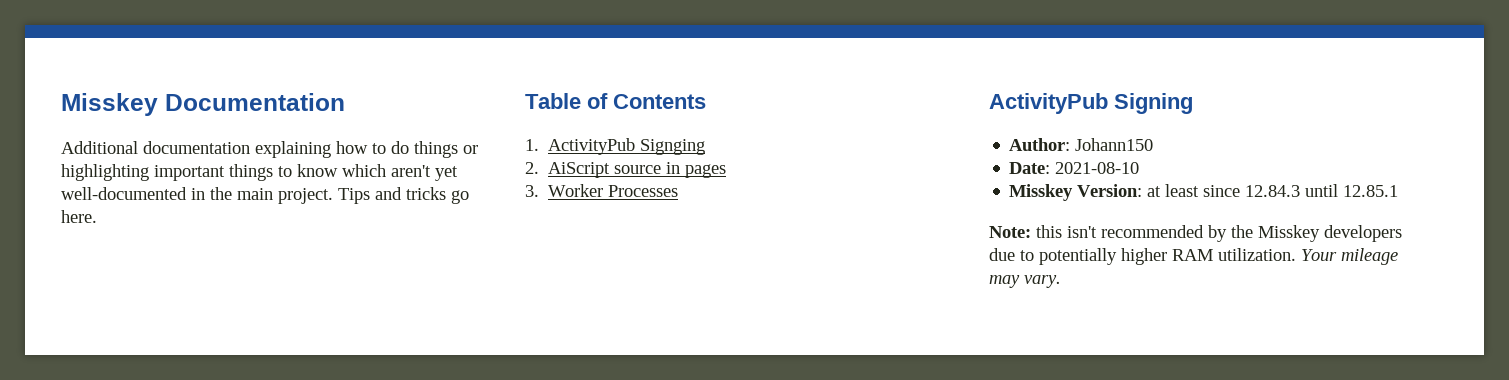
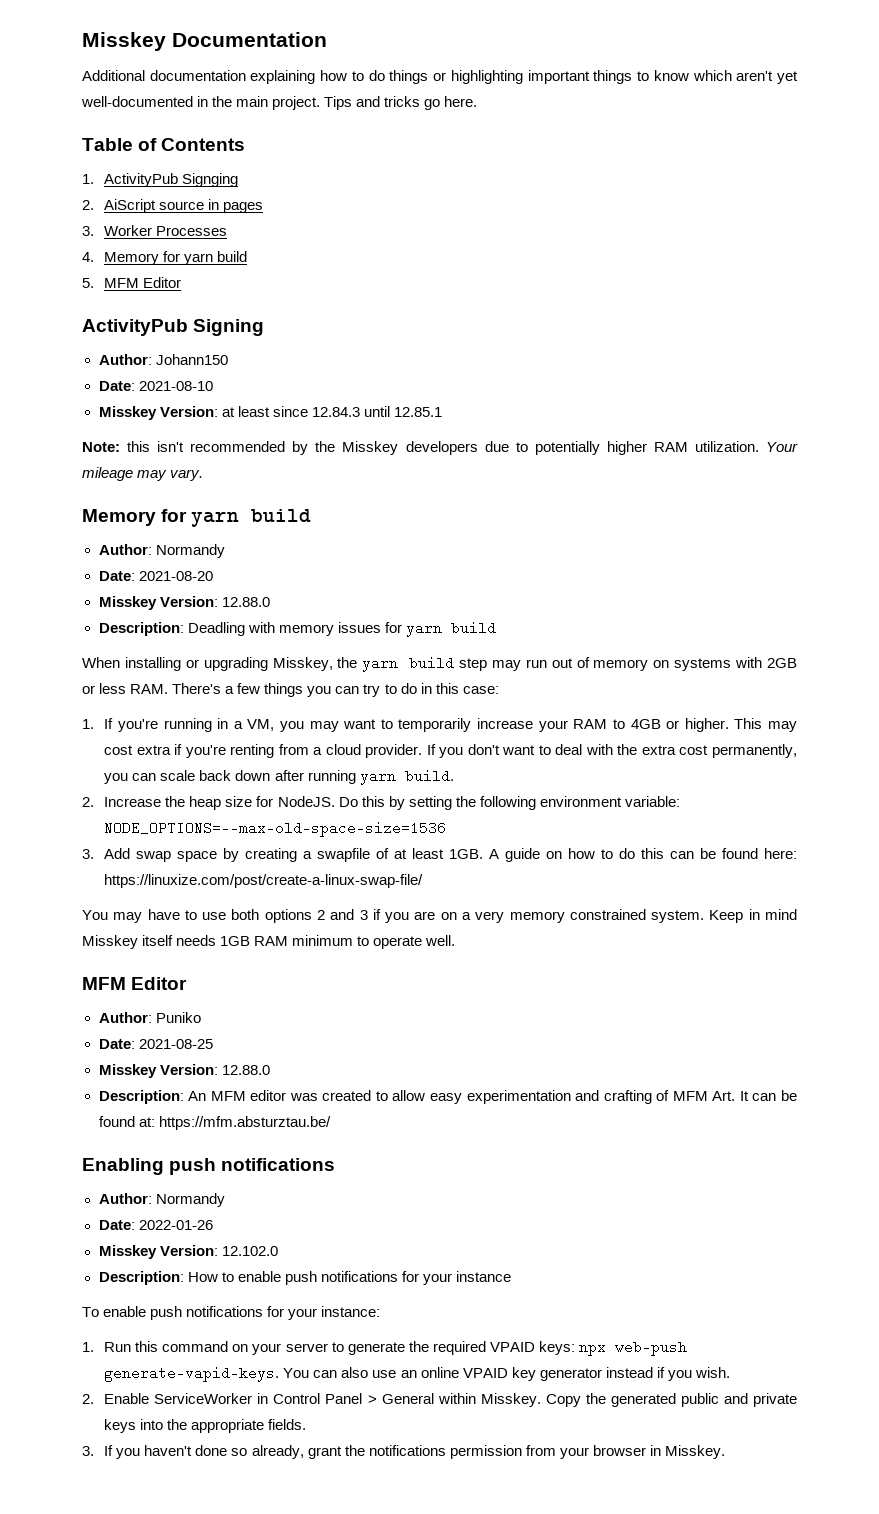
(679, 191) none -> [82,251,248,265] [82,277,182,288] // 4. Memory for yarn build // 5. MFM Editor
(1061, 281) none -> [82,509,312,527] [98,544,225,558] [98,571,213,581] [98,596,270,610] [98,621,496,637] [82,656,797,672] [82,683,499,697] [82,718,797,732] [104,744,798,758] [104,769,454,785] [82,796,680,810] [104,821,447,837] [82,848,797,862] [104,874,424,888] [82,909,798,923] [82,935,456,949] [82,977,188,990] [98,1012,201,1023] [98,1039,213,1049] [98,1064,270,1078] [98,1090,797,1104] [98,1116,331,1130] [82,1158,336,1175] [98,1193,225,1207] [98,1220,213,1230] [98,1245,278,1259] [98,1271,511,1285] [82,1306,381,1320] [82,1340,687,1356] [104,1366,730,1382] [82,1393,797,1407] [104,1419,307,1433] [82,1445,725,1459] // Memory for yarn build // Author: Normandy // Date: 2021-08-20 // Misskey Version: 12.88.0 // Description: Deadling with memory issues for yarn build // When installing or upgrading Misskey, the yarn build step may run out of memory on systems with 2GB or less RAM. There's a few things you can try to do in this case: // 1. If you're running in a VM, you may want to temporarily increase your RAM to 4GB or higher. This may cost extra if you're renting from a cloud provider. If you don't want to deal with the extra cost permanently, you can scale back down after running yarn build. // 2. Increase the heap size for NodeJS. Do this by setting the following environment variable: NODE_OPTIONS=--max-old-space-size=1536 // 3. Add swap space by creating a swapfile of at least 1GB. A guide on how to do this can be found here: https://linuxize.com/post/create-a-linux-swap-file/ // You may have to use both options 2 and 3 if you are on a very memory constrained system. Keep in mind Misskey itself needs 1GB RAM minimum to operate well. // MFM Editor // Author: Puniko // Date: 2021-08-25 // Misskey Version: 12.88.0 // Description: An MFM editor was created to allow easy experimentation and crafting of MFM Art. It can be found at: https://mfm.absturztau.be/ // Enabling push notifications // Author: Normandy // Date: 2022-01-26 // Misskey Version: 12.102.0 // Description: How to enable push notifications for your instance // To enable push notifications for your instance: // 1. Run this command on your server to generate the required VPAID keys: npx web-push generate-vapid-keys. You can also use an online VPAID key generator instead if you wish. // 2. Enable ServiceWorker in Control Panel > General within Misskey. Copy the generated public and private keys into the appropriate fields. // 3. If you haven't done so already, grant the notifications permission from your browser in Misskey.

